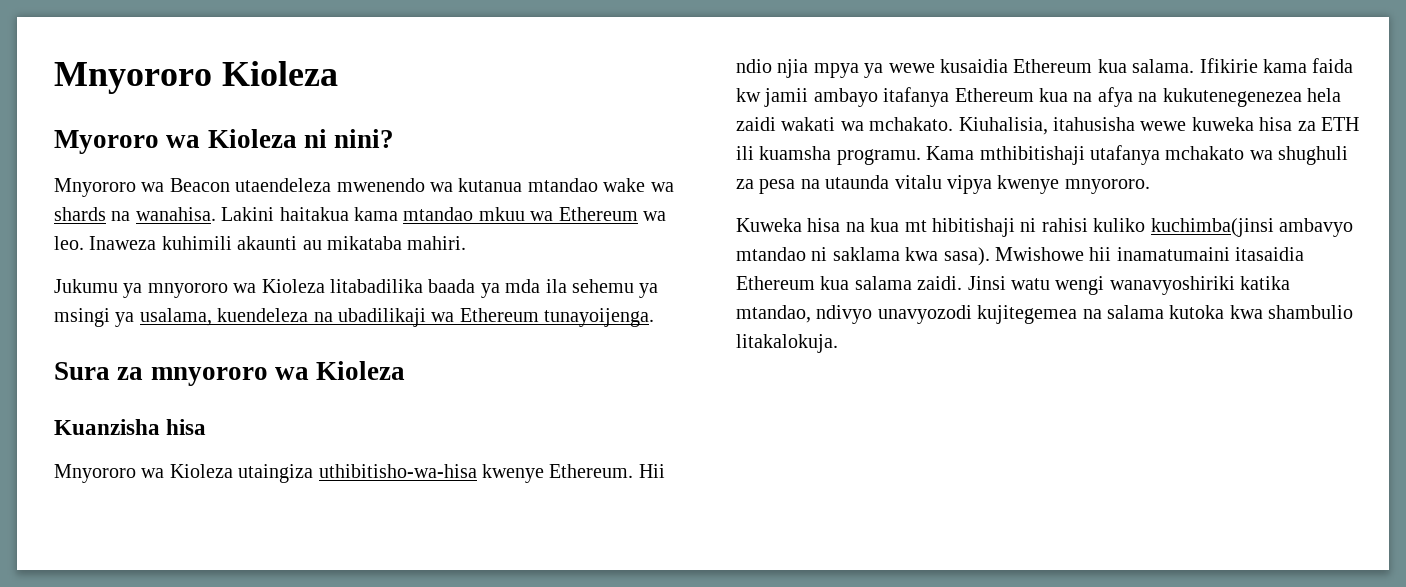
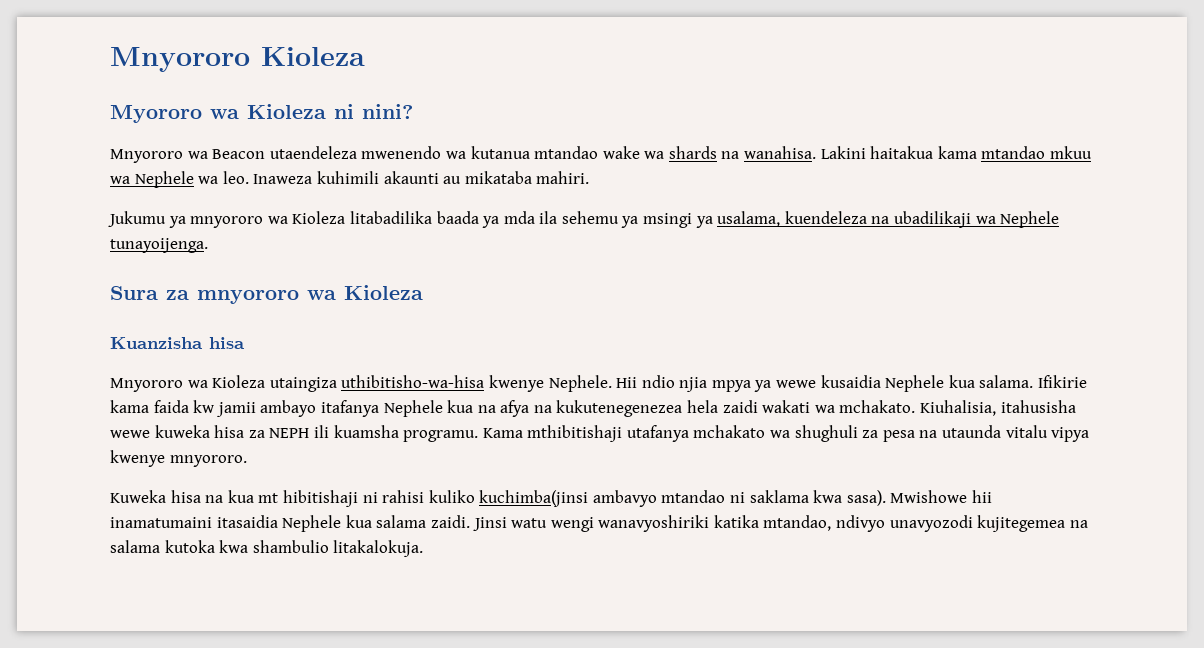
[558,207,638,221] Ethereum -> [134,171,194,188] Nephele
[459,308,539,322] Ethereum -> [1000,211,1060,228] Nephele
[549,464,634,478] Ethereum. -> [548,375,612,392] Nephele.
[1013,59,1093,73] Ethereum -> [885,375,945,392] Nephele
[954,88,1034,102] Ethereum -> [383,400,443,417] Nephele
[1321,117,1359,131] ETH -> [269,428,310,438] NEPH
[736,276,815,290] Ethereum -> [282,515,342,532] Nephele

